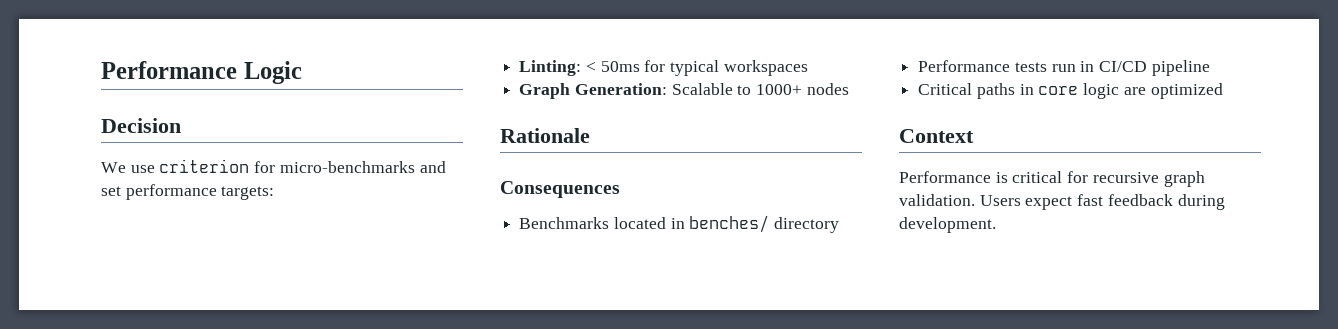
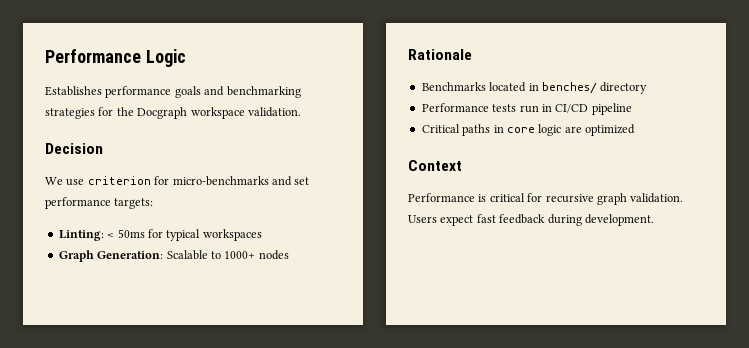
(302, 72) none -> [45,86,301,98] [45,107,301,119] // Establishes performance goals and benchmarking strategies for the Docgraph workspace validation.
[500,181,620,198] // Consequences -> (472, 54) none

